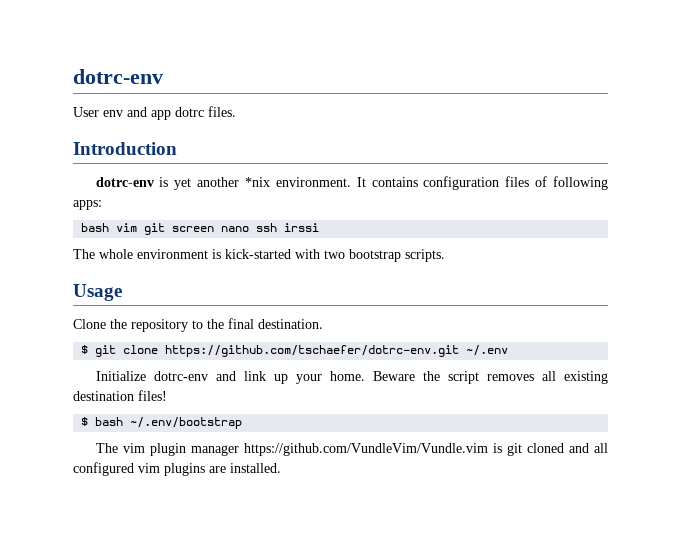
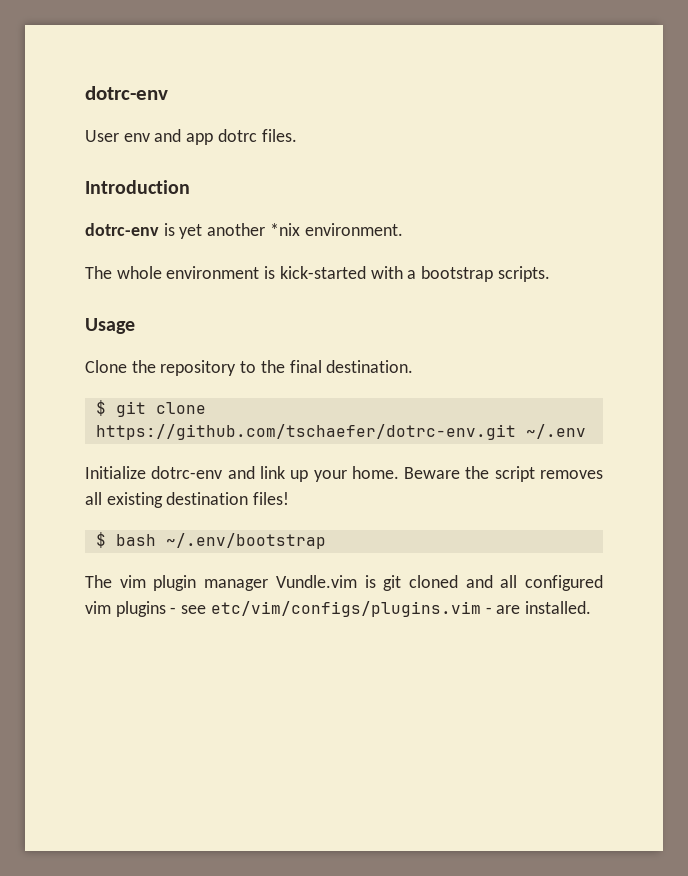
[356,176,608,190] [73,200,102,210] [81,223,320,235] It contains configuration files of following apps: // bash vim git screen nano ssh irssi -> (403, 229) none
[324,250,345,259] two -> [407,270,417,279] a
[243,443,488,456] https://github.com/VundleVim/Vundle.vim -> [275,575,357,588] Vundle.vim
(205, 469) none -> [170,601,492,617] - see etc/vim/configs/plugins.vim -

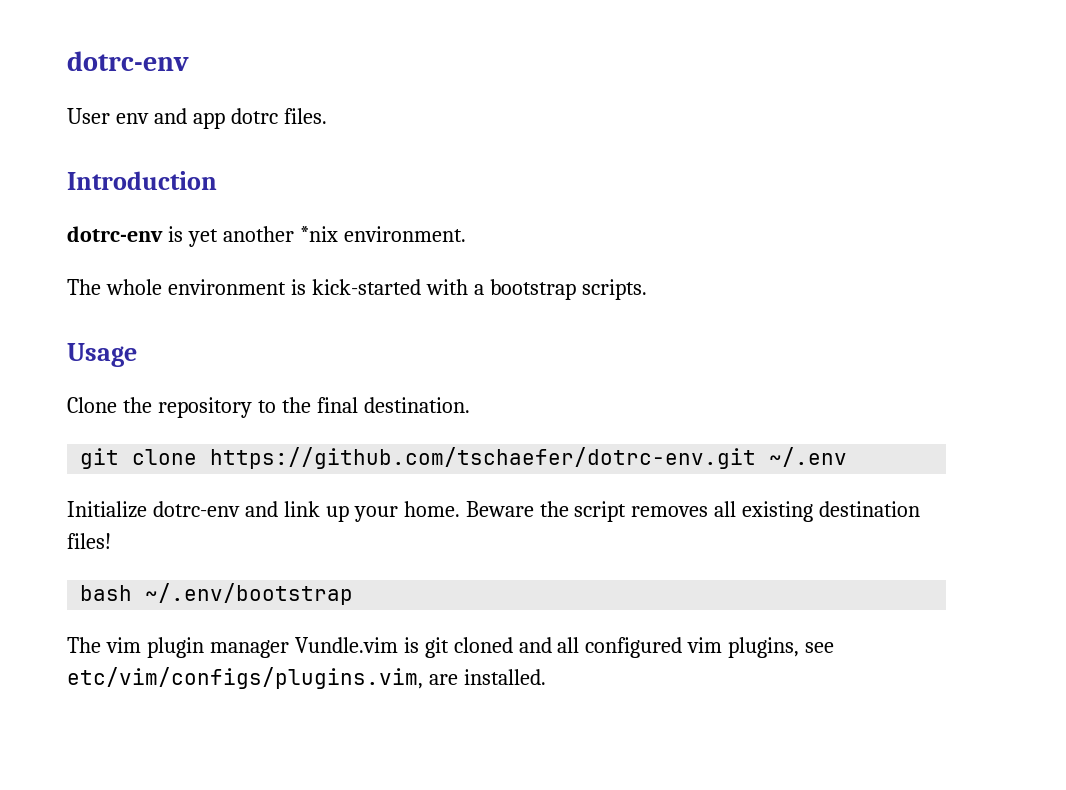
[95,400,106,416] $ -> (470, 405) none
[95,532,106,548] $ -> (111, 541) none
[115,601,492,617] plugins - see etc/vim/configs/plugins.vim - -> [728,637,835,658] [67,667,423,689] plugins, see etc/vim/configs/plugins.vim,

